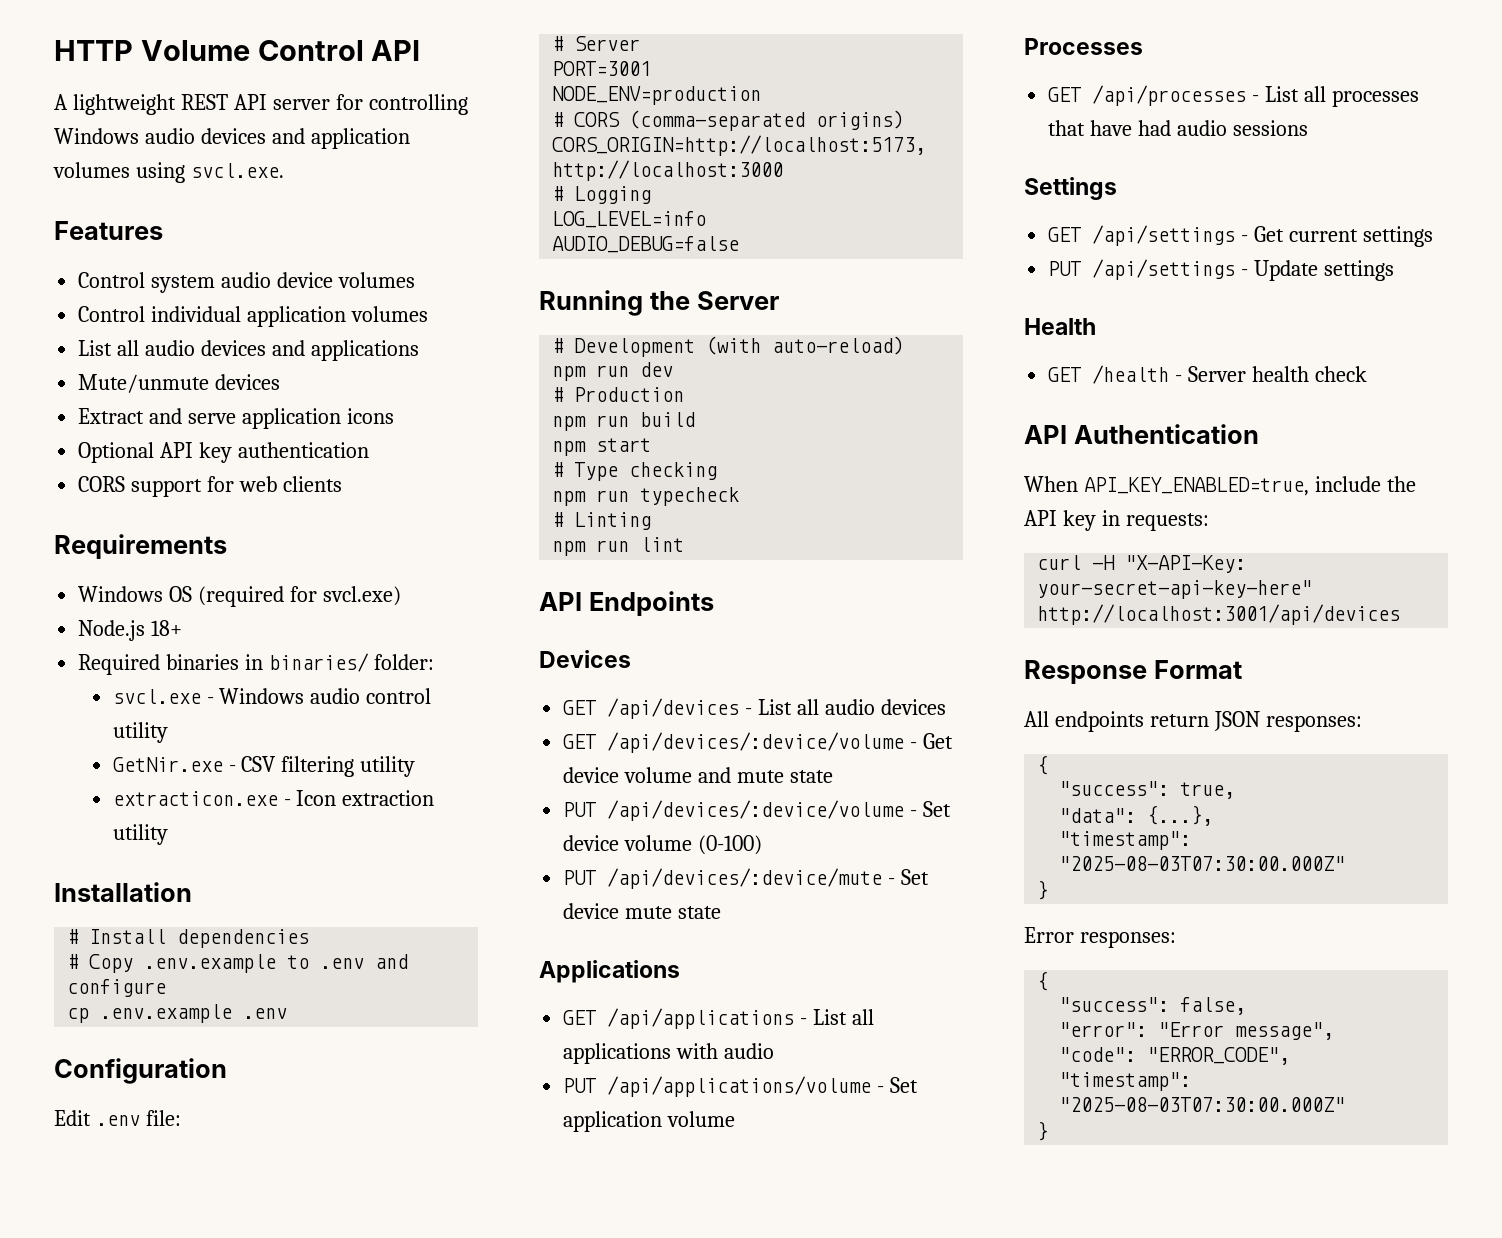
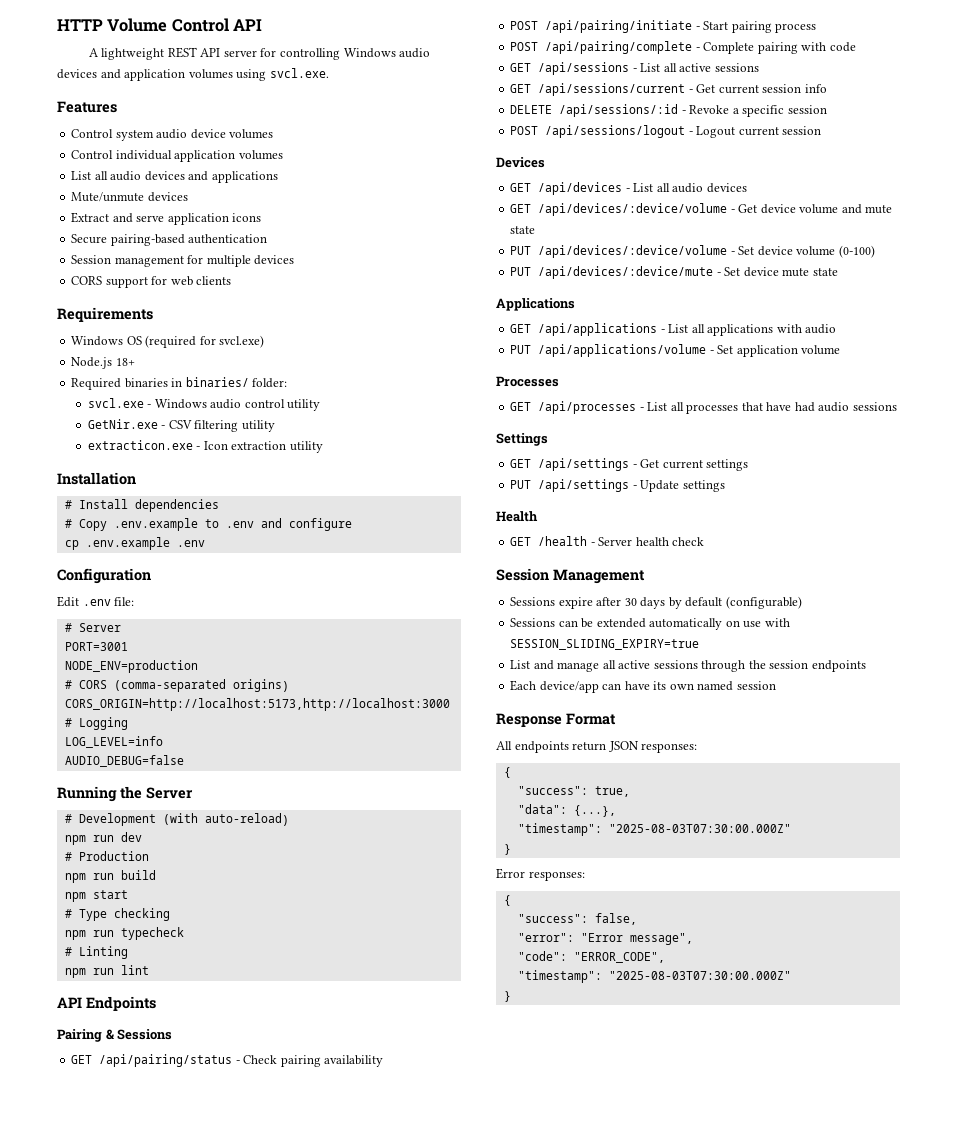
[78,442,370,463] Optional API key authentication -> [71,234,268,246] [71,255,295,267] Secure pairing-based authentication // Session management for multiple devices
(714, 603) none -> [57,1029,173,1042] [71,1054,384,1067] [510,20,817,33] [510,41,856,54] [510,62,759,75] [510,83,827,96] [510,104,827,117] [510,125,822,138] // Pairing & Sessions // GET /api/pairing/status - Check pairing availability // POST /api/pairing/initiate - Start pairing process // POST /api/pairing/complete - Complete pairing with code // GET /api/sessions - List all active sessions // GET /api/sessions/current - Get current session info // DELETE /api/sessions/:id - Revoke a specific session // POST /api/sessions/logout - Logout current session
[1024,424,1259,444] [1024,476,1416,496] [1024,510,1209,531] [1037,555,1247,573] [1037,580,1313,599] [1037,604,1401,625] API Authentication // When API_KEY_ENABLED=true, include the API key in requests: // curl -H "X-API-Key: your-secret-api-key-here" http://localhost:3001/api/devices -> [496,568,645,584] [510,596,802,609] [510,618,790,630] [510,639,700,650] [510,660,866,672] [510,680,776,693] Session Management // Sessions expire after 30 days by default (configurable) // Sessions can be extended automatically on use with SESSION_SLIDING_EXPIRY=true // List and manage all active sessions through the session endpoints // Each device/app can have its own named session

